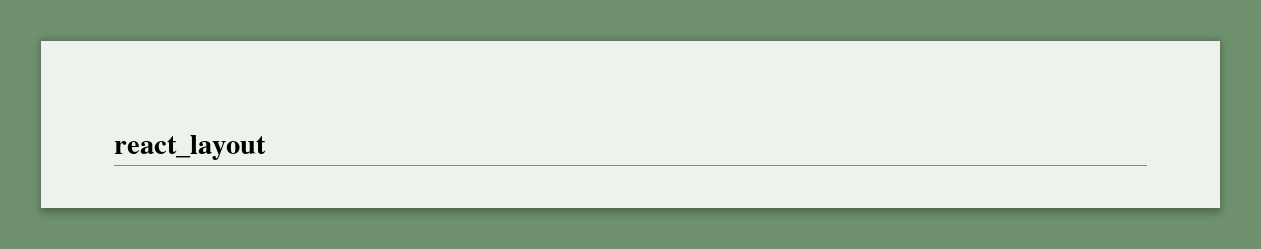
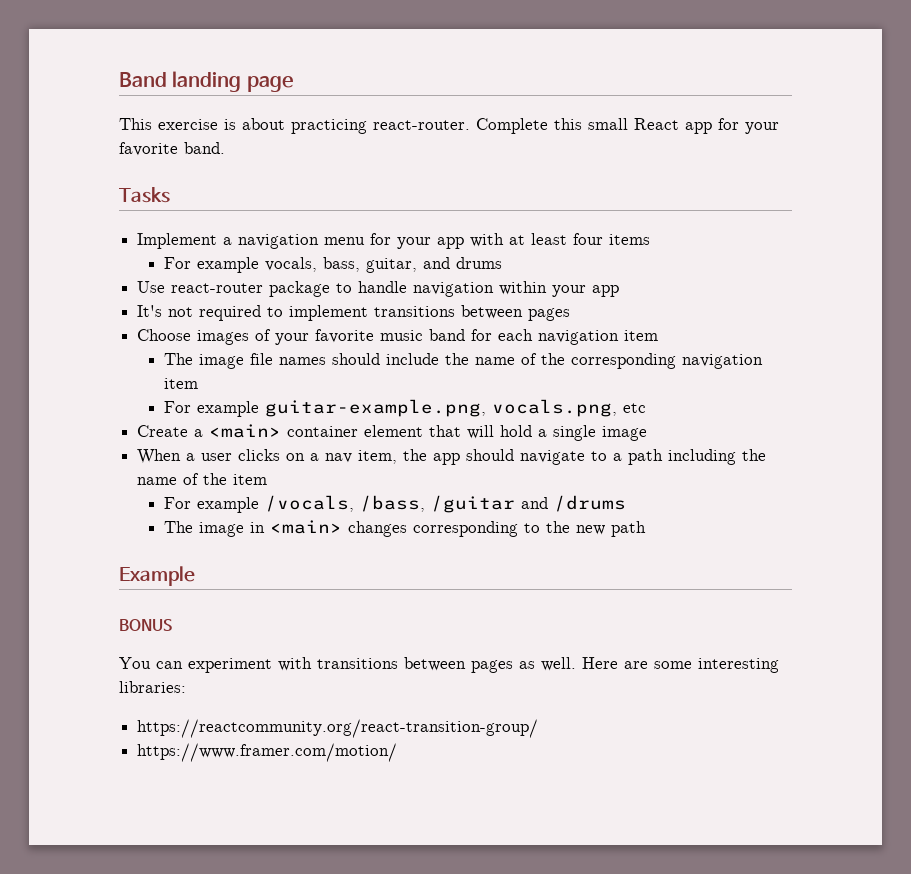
[114,135,266,160] react_layout -> [119,71,293,92] [119,118,779,134] [119,142,225,156] [119,187,170,203] [137,233,651,249] [164,257,503,273] [137,281,620,297] [137,305,571,321] [137,329,659,345] [164,353,764,369] [164,378,199,389] [164,399,647,417] [137,424,648,441] [137,449,767,465] [137,473,268,485] [164,495,627,513] [164,520,647,537] [119,566,195,586] [119,619,172,631] [119,657,779,673] [119,681,186,693] [137,719,539,738] [137,743,398,762] Band landing page // This exercise is about practicing react-router. Complete this small React app for your favorite band. // Tasks // Implement a navigation menu for your app with at least four items // For example vocals, bass, guitar, and drums // Use react-router package to handle navigation within your app // It's not required to implement transitions between pages // Choose images of your favorite music band for each navigation item // The image file names should include the name of the corresponding navigation item // For example guitar-example.png, vocals.png, etc // Create a <main> container element that will hold a single image // When a user clicks on a nav item, the app should navigate to a path including the name of the item // For example /vocals, /bass, /guitar and /drums // The image in <main> changes corresponding to the new path // Example // BONUS // You can experiment with transitions between pages as well. Here are some interesting libraries: // https://reactcommunity.org/react-transition-group/ // https://www.framer.com/motion/

